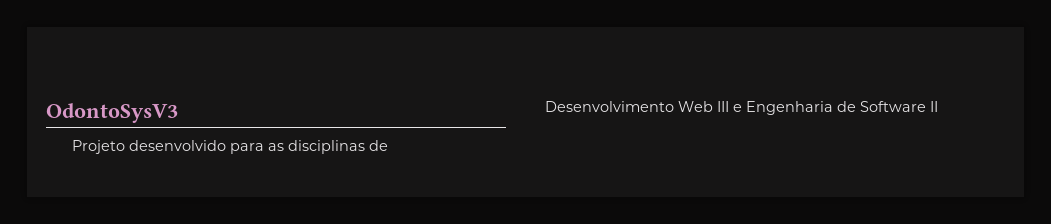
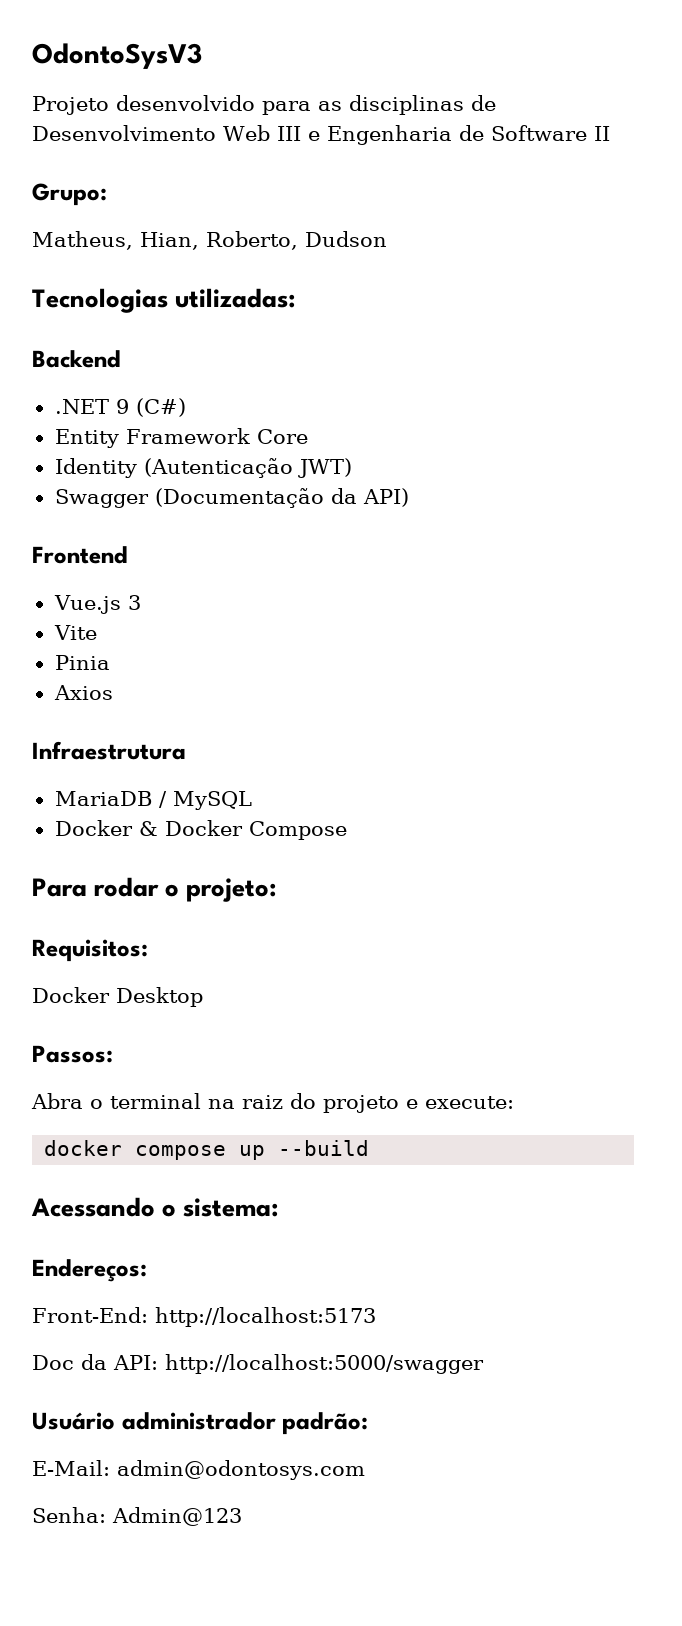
(938, 106) none -> [32,183,107,206] [32,231,387,250] [32,288,297,313] [32,350,121,368] [54,398,186,417] [54,428,308,448] [54,458,352,478] [54,488,409,508] [32,546,128,564] [53,595,141,614] [53,625,97,640] [54,655,110,670] [53,685,113,700] [32,741,186,760] [54,791,252,810] [54,820,347,840] [32,877,278,902] [32,939,148,962] [32,987,203,1007] [32,1045,113,1063] [31,1093,514,1113] [44,1140,370,1160] [31,1197,280,1217] [32,1259,147,1282] [32,1307,376,1327] [32,1354,484,1374] [32,1412,369,1435] [32,1460,365,1480] [32,1507,242,1526] // Grupo: // Matheus, Hian, Roberto, Dudson // Tecnologias utilizadas: // Backend // .NET 9 (C#) // Entity Framework Core // Identity (Autenticação JWT) // Swagger (Documentação da API) // Frontend // Vue.js 3 // Vite // Pinia // Axios // Infraestrutura // MariaDB / MySQL // Docker & Docker Compose // Para rodar o projeto: // Requisitos: // Docker Desktop // Passos: // Abra o terminal na raiz do projeto e execute: // docker compose up --build // Acessando o sistema: // Endereços: // Front-End: http://localhost:5173 // Doc da API: http://localhost:5000/swagger // Usuário administrador padrão: // E-Mail: admin@odontosys.com // Senha: Admin@123

